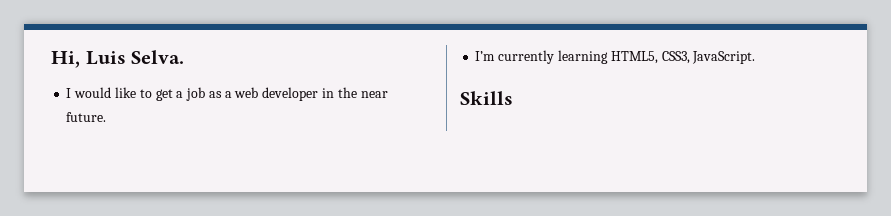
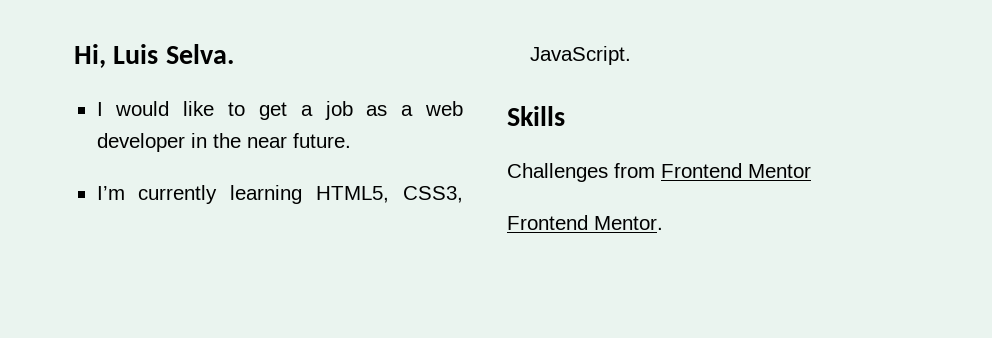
(513, 98) none -> [507,163,811,182] [507,215,663,230] // Challenges from Frontend Mentor // Frontend Mentor.

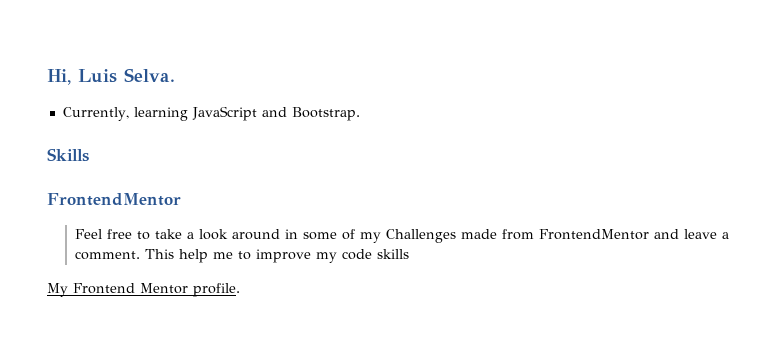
[96,101,463,120] [96,133,351,152] [96,185,463,204] [529,46,631,65] [507,106,565,126] [507,163,655,182] I would like to get a job as a web developer in the near future. // I’m currently learning HTML5, CSS3, JavaScript. // Skills // Challenges from -> [62,106,360,121] [47,148,89,162] [47,193,181,206] [75,229,730,243] [75,249,410,263] [47,283,68,297] Currently, learning JavaScript and Bootstrap. // Skills // FrontendMentor // Feel free to take a look around in some of my Challenges made from FrontendMentor and leave a comment. This help me to improve my code skills // My
[507,215,663,230] // Frontend Mentor. -> [193,283,240,297] profile.

